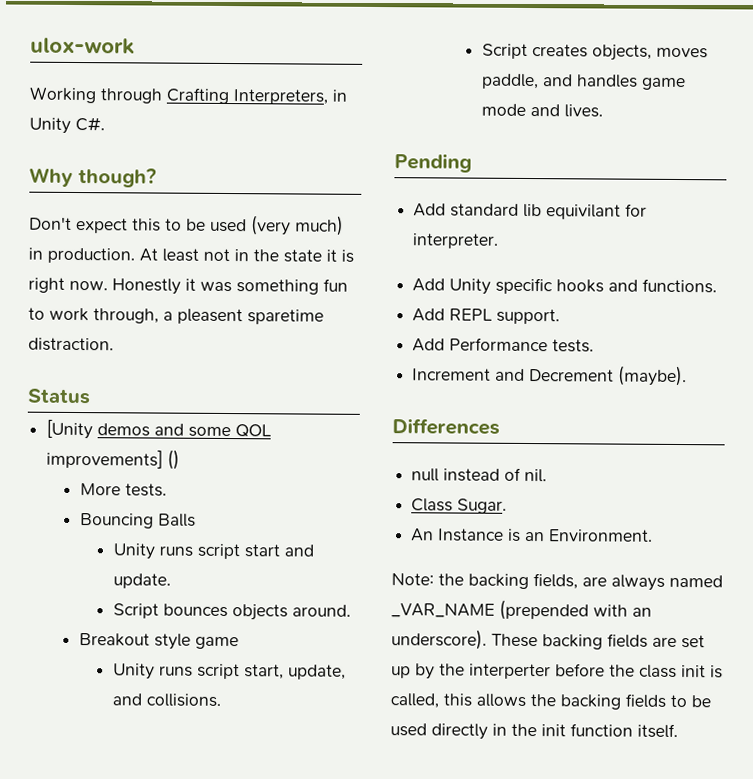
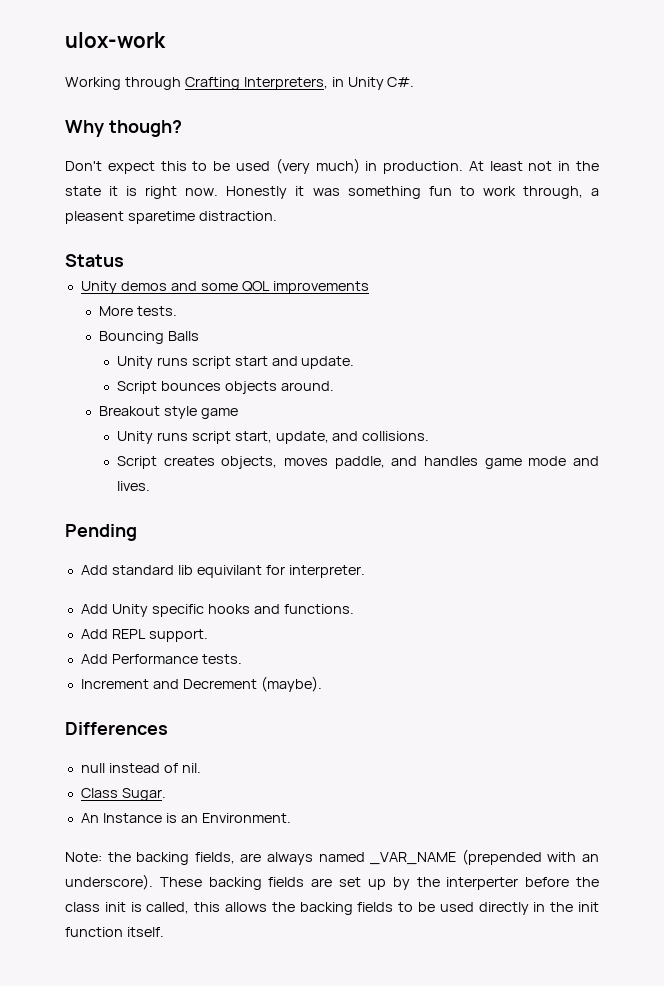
[46,419,94,440] [Unity -> [80,281,117,294] Unity
[46,449,181,470] improvements] () -> [272,281,369,294] improvements

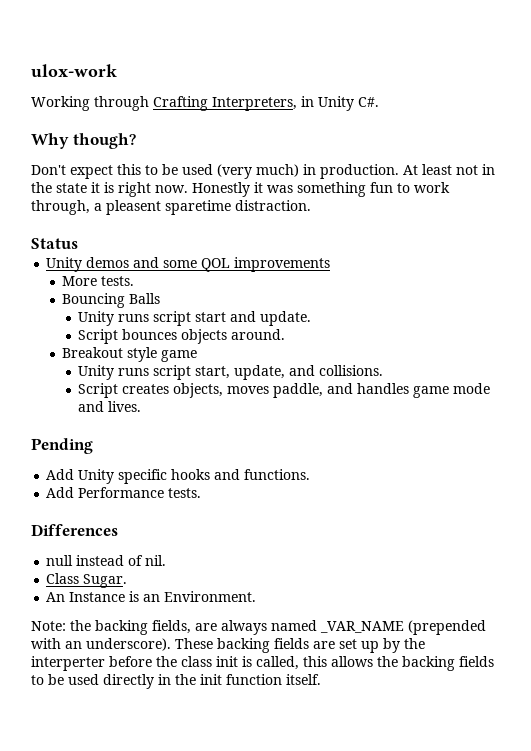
[80,565,365,578] // Add standard lib equivilant for interpreter. -> (93, 446) none
[80,629,208,642] // Add REPL support. -> (311, 474) none
[80,676,322,692] // Increment and Decrement (maybe). -> (202, 493) none

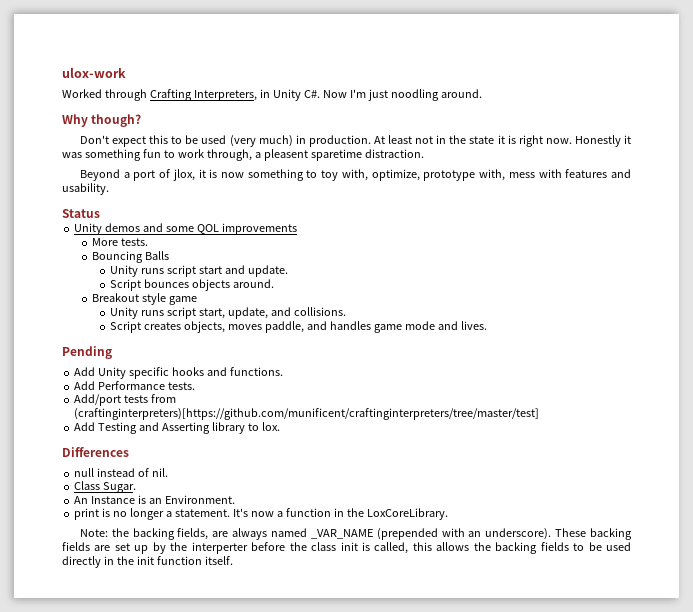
[31,96,90,111] Working -> [62,89,102,98] Worked
(379, 102) none -> [322,89,482,101] Now I'm just noodling around.
(311, 205) none -> [79,169,631,181] [62,183,109,195] // Beyond a port of jlox, it is now something to toy with, optimize, prototype with, mess with features and usability.
(202, 493) none -> [74,394,177,406] [74,408,540,420] [74,422,280,434] // Add/port tests from (craftinginterpreters)[https://github.com/munificent/craftinginterpreters/tree/master/test] // Add Testing and Asserting library to lox.
(257, 596) none -> [74,508,448,520] // print is no longer a statement. It's now a function in the LoxCoreLibrary.

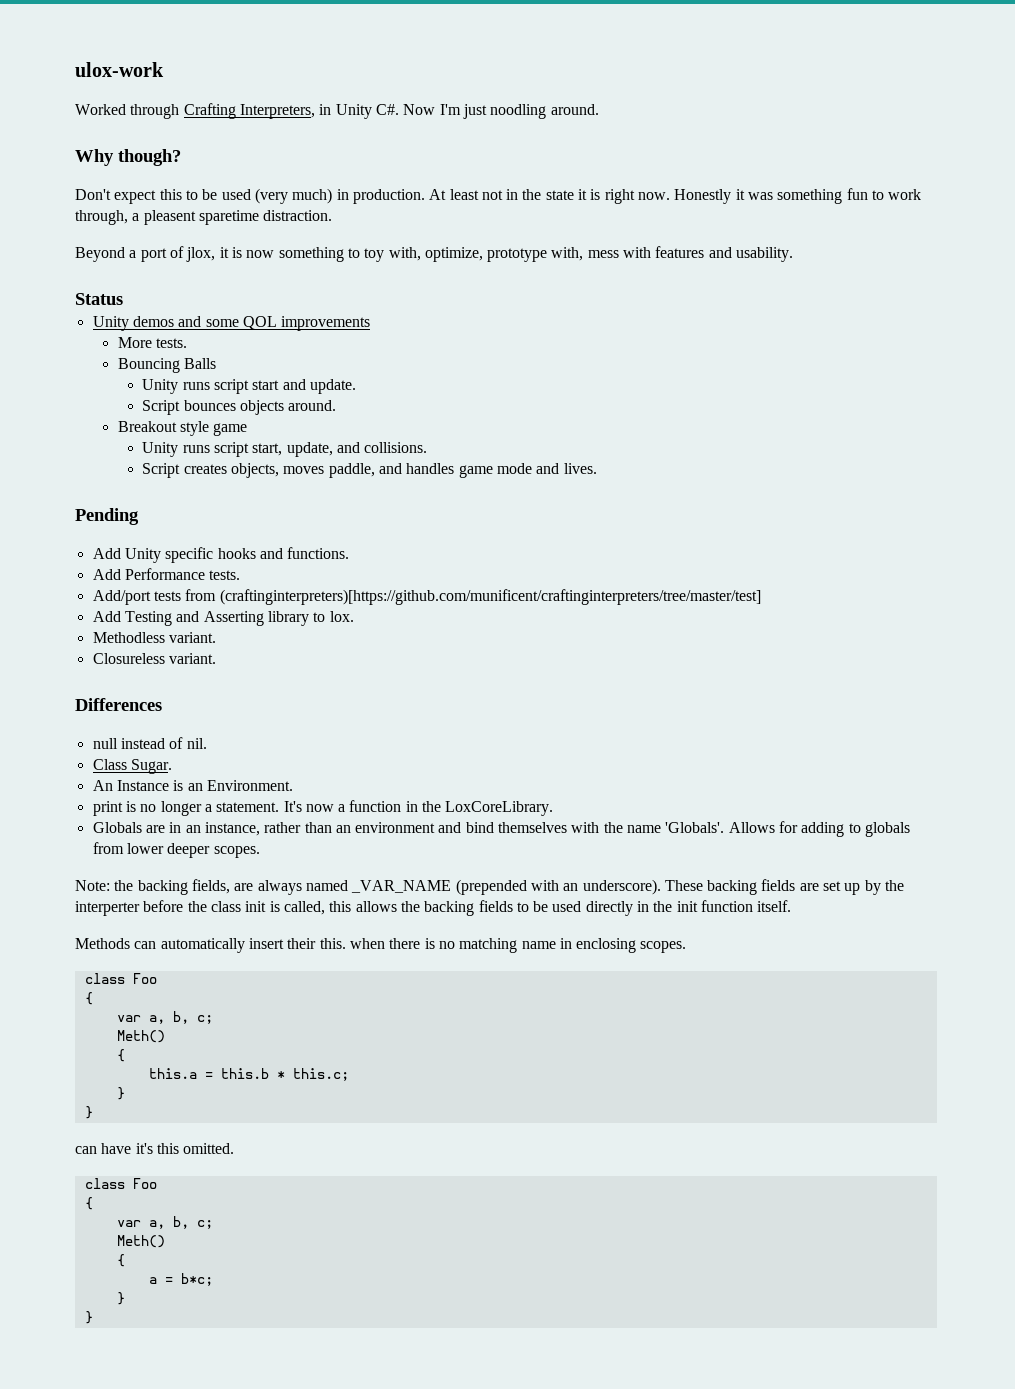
(280, 426) none -> [92,632,216,643] [92,653,216,664] // Methodless variant. // Closureless variant.
(448, 514) none -> [92,821,911,837] [92,842,260,858] // Globals are in an instance, rather than an environment and bind themselves with the name 'Globals'. Allows for adding to globals from lower deeper scopes.
(233, 560) none -> [75,938,687,953] [84,973,157,984] [84,992,93,1005] [116,1011,213,1024] [116,1030,165,1043] [116,1049,125,1062] [148,1068,349,1081] [116,1087,125,1100] [84,1106,93,1119] [75,1143,235,1154] [84,1178,157,1189] [84,1197,93,1210] [116,1216,213,1229] [116,1235,165,1248] [116,1254,125,1267] [148,1273,213,1286] [116,1292,125,1305] [84,1311,93,1324] // Methods can automatically insert their this. when there is no matching name in enclosing scopes. // class Foo // { // var a, b, c; // Meth() // { // this.a = this.b * this.c; // } // } // can have it's this omitted. // class Foo // { // var a, b, c; // Meth() // { // a = b*c; // } // }

